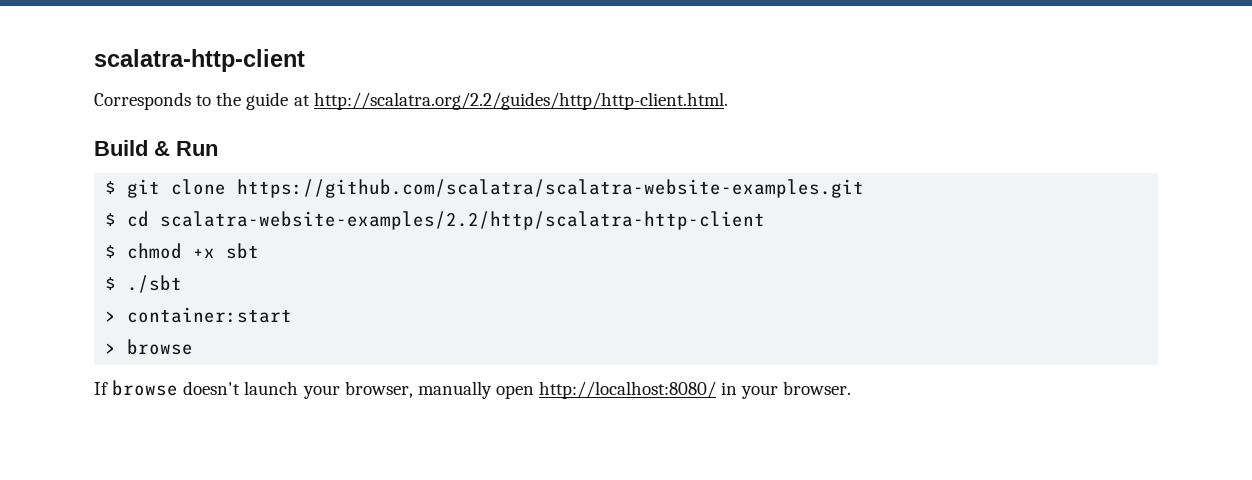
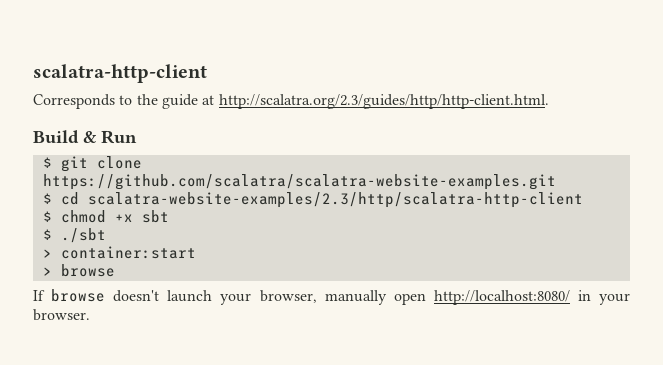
[313,92,728,110] http://scalatra.org/2.2/guides/http/http-client.html. -> [218,94,549,109] http://scalatra.org/2.3/guides/http/http-client.html.
[160,211,766,230] scalatra-website-examples/2.2/http/scalatra-http-client -> [87,192,583,208] scalatra-website-examples/2.3/http/scalatra-http-client

